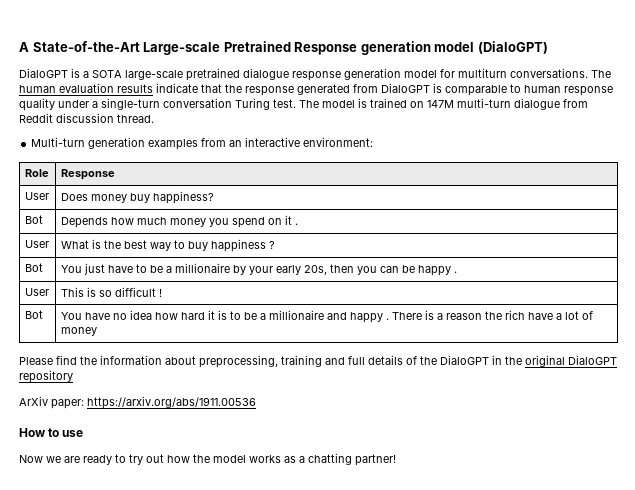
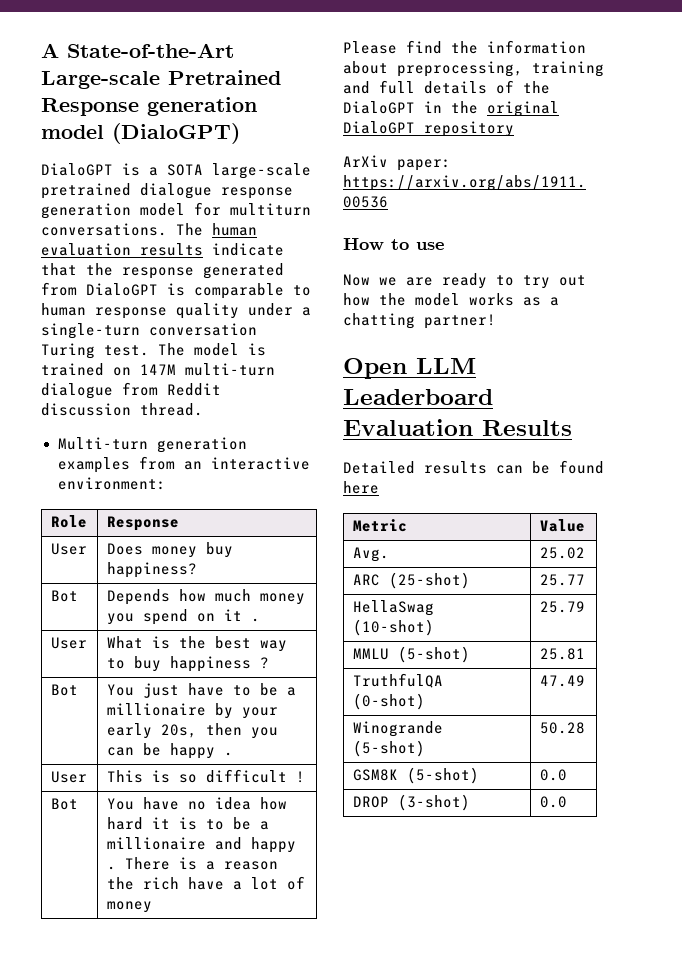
(396, 460) none -> [343,358,476,379] [343,389,493,405] [343,419,572,436] [343,460,604,474] [343,481,379,494] [352,519,407,532] [539,519,585,532] [352,547,389,562] [539,547,585,559] [352,572,470,589] [539,574,585,586] [352,600,434,616] [352,619,434,636] [539,601,585,613] [352,646,470,663] [539,648,585,660] [352,673,443,688] [352,693,425,710] [539,675,585,687] [352,721,443,737] [352,740,425,757] [539,722,585,734] [352,767,479,784] [539,769,567,781] [352,794,470,811] [539,796,567,808] // Open LLM Leaderboard Evaluation Results // Detailed results can be found here // Metric | Value // Avg. | 25.02 // ARC (25-shot) | 25.77 // HellaSwag (10-shot) | 25.79 // MMLU (5-shot) | 25.81 // TruthfulQA (0-shot) | 47.49 // Winogrande (5-shot) | 50.28 // GSM8K (5-shot) | 0.0 // DROP (3-shot) | 0.0

